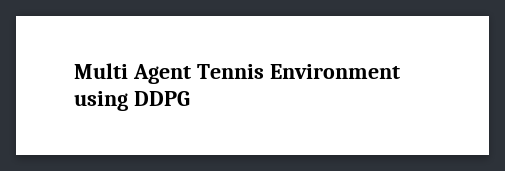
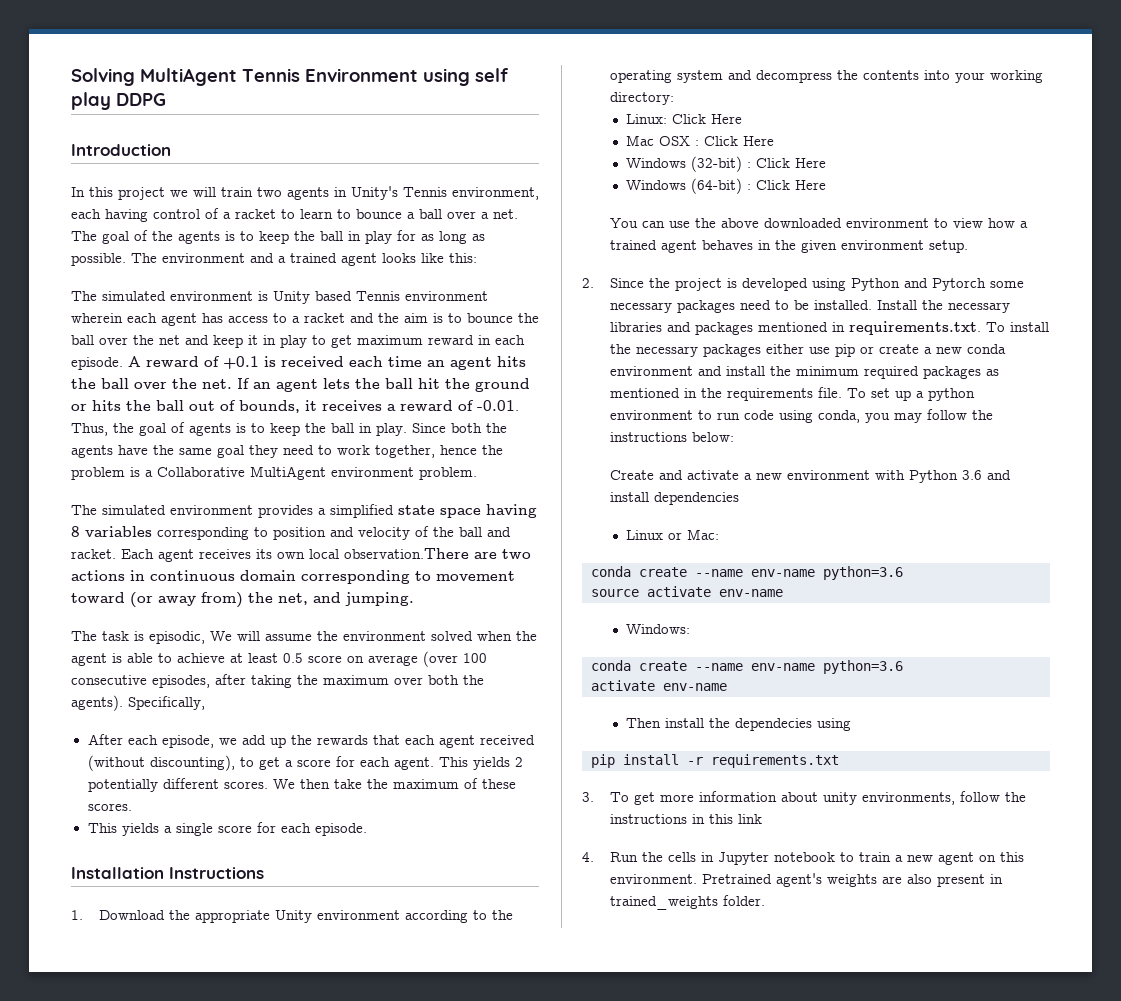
[74,63,191,84] Multi Agent -> [71,68,237,86] Solving MultiAgent
(128, 101) none -> [475,68,508,82] [71,92,111,110] self play
(190, 98) none -> [71,144,171,156] [71,186,539,200] [71,208,518,222] [71,230,485,244] [71,253,477,266] [71,291,488,304] [71,313,539,326] [71,335,525,348] [71,356,526,370] [71,378,530,392] [71,400,519,413] [71,422,507,436] [71,445,503,458] [71,466,477,480] [71,504,537,518] [71,526,511,540] [71,548,531,562] [71,570,515,584] [71,592,414,608] [71,631,537,644] [71,651,487,667] [71,674,484,688] [71,695,205,711] [87,734,535,748] [87,755,523,771] [87,778,516,792] [87,803,132,811] [87,822,367,836] [71,867,264,879] [71,910,513,923] [609,70,1043,83] [609,92,674,105] [626,114,743,124] [626,135,775,146] [626,156,827,172] [626,178,827,194] [609,218,1028,228] [609,240,968,253] [582,278,1024,291] [609,300,1010,313] [609,321,1049,335] [609,344,1006,357] [609,366,999,379] [609,387,975,401] [609,409,993,423] [609,432,734,442] [609,470,1011,483] [609,492,739,505] [626,529,720,540] [591,566,903,580] [591,586,783,597] [626,624,691,634] [591,660,903,674] [591,680,727,691] [626,718,852,731] [591,754,839,768] [582,791,1026,805] [609,814,762,824] [582,852,1024,865] [609,873,1003,887] [609,895,765,910] // Introduction // In this project we will train two agents in Unity's Tennis environment, each having control of a racket to learn to bounce a ball over a net. The goal of the agents is to keep the ball in play for as long as possible. The environment and a trained agent looks like this: // The simulated environment is Unity based Tennis environment wherein each agent has access to a racket and the aim is to bounce the ball over the net and keep it in play to get maximum reward in each episode. A reward of +0.1 is received each time an agent hits the ball over the net. If an agent lets the ball hit the ground or hits the ball out of bounds, it receives a reward of -0.01. Thus, the goal of agents is to keep the ball in play. Since both the agents have the same goal they need to work together, hence the problem is a Collaborative MultiAgent environment problem. // The simulated environment provides a simplified state space having 8 variables corresponding to position and velocity of the ball and racket. Each agent receives its own local observation.There are two actions in continuous domain corresponding to movement toward (or away from) the net, and jumping. // The task is episodic, We will assume the environment solved when the agent is able to achieve at least 0.5 score on average (over 100 consecutive episodes, after taking the maximum over both the agents). Specifically, // After each episode, we add up the rewards that each agent received (without discounting), to get a score for each agent. This yields 2 potentially different scores. We then take the maximum of these scores. // This yields a single score for each episode. // Installation Instructions // 1. Download the appropriate Unity environment according to the operating system and decompress the contents into your working directory: // Linux: Click Here // Mac OSX : Click Here // Windows (32-bit) : Click Here // Windows (64-bit) : Click Here // You can use the above downloaded environment to view how a trained agent behaves in the given environment setup. // 2. Since the project is developed using Python and Pytorch some necessary packages need to be installed. Install the necessary libraries and packages mentioned in requirements.txt. To install the necessary packages either use pip or create a new conda environment and install the minimum required packages as mentioned in the requirements file. To set up a python environment to run code using conda, you may follow the instructions below: // Create and activate a new environment with Python 3.6 and install dependencies // Linux or Mac: // conda create --name env-name python=3.6 // source activate env-name // Windows: // conda create --name env-name python=3.6 // activate env-name // Then install the dependecies using // pip install -r requirements.txt // 3. To get more information about unity environments, follow the instructions in this link // 4. Run the cells in Jupyter notebook to train a new agent on this environment. Pretrained agent's weights are also present in trained_weights folder.

